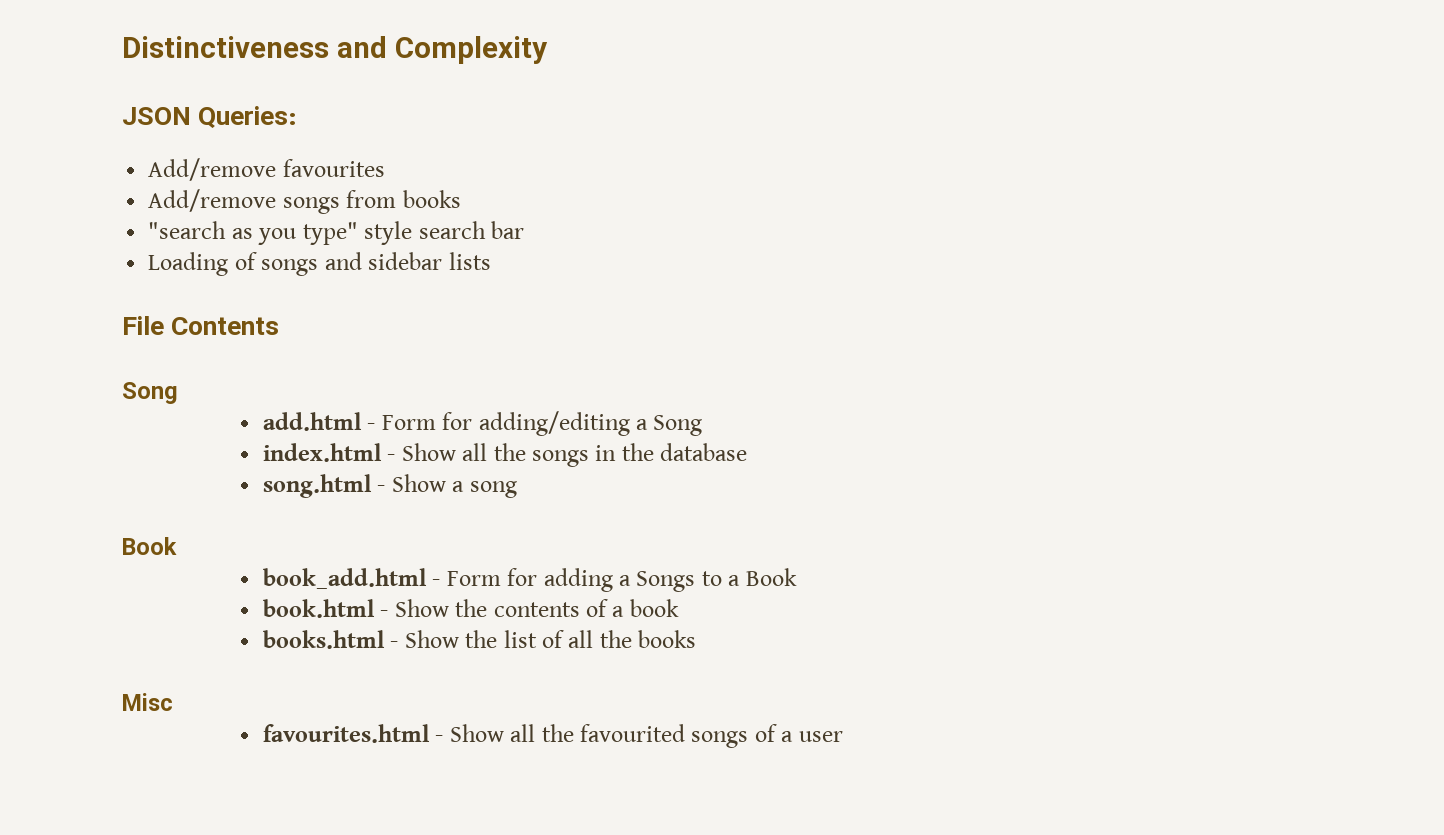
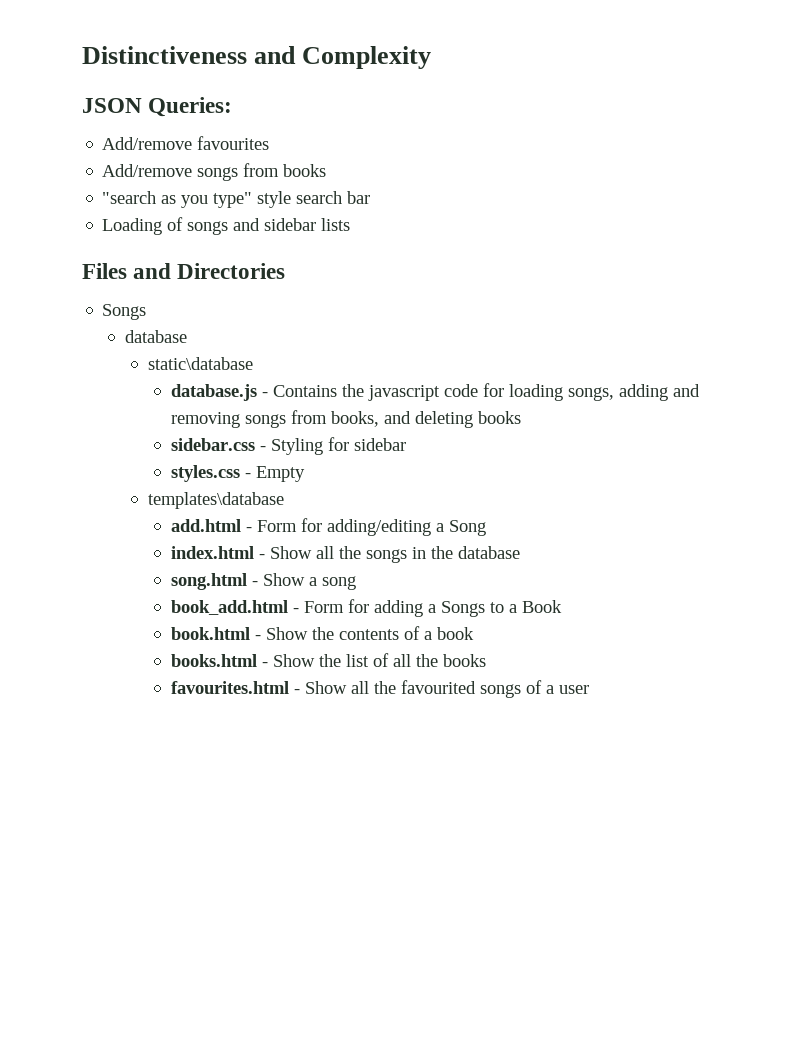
[122,316,280,335] [122,382,178,404] File Contents // Song -> [82,263,286,279] [102,304,147,320] [125,330,188,343] [147,357,253,370] [170,383,700,401] [170,410,521,428] [170,437,406,455] [170,465,305,482] [147,492,284,509] Files and Directories // Songs // database // static\database // database.js - Contains the javascript code for loading songs, adding and removing songs from books, and deleting books // sidebar.css - Styling for sidebar // styles.css - Empty // templates\database
[122,537,177,555] // Book -> (356, 583) none
[122,693,173,711] // Misc -> (486, 660) none

